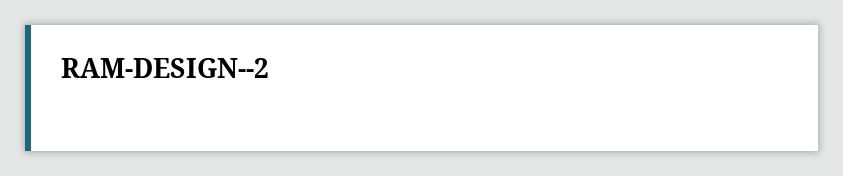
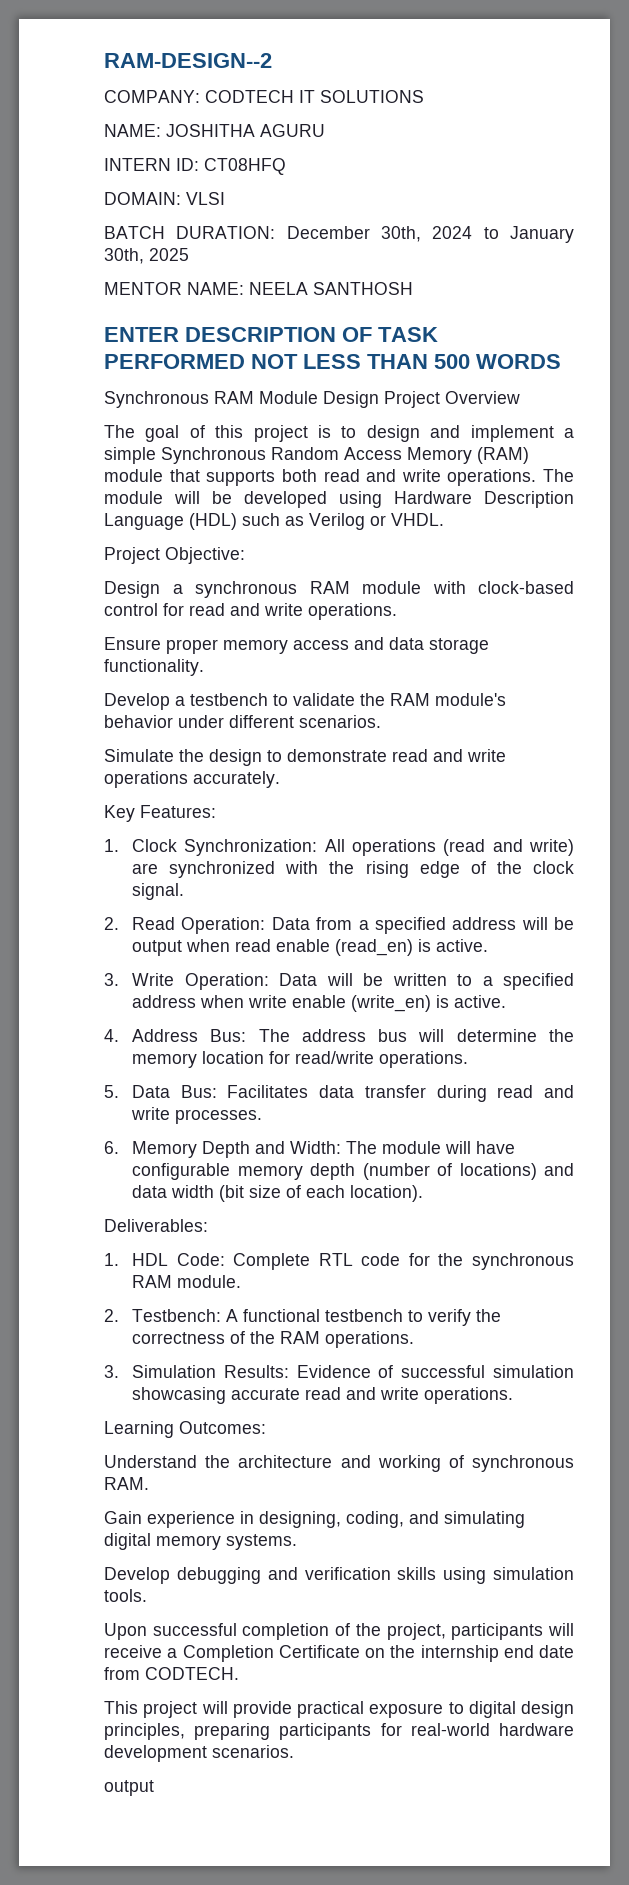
(269, 68) none -> [104,90,424,103] [104,124,325,137] [104,158,286,175] [104,192,225,205] [104,226,574,243] [104,248,189,264] [104,282,413,295] [104,327,438,342] [104,354,561,369] [104,391,520,408] [104,425,574,442] [104,447,529,464] [104,469,574,486] [104,491,574,508] [104,513,444,530] [104,547,245,564] [104,581,574,598] [104,603,397,620] [104,637,489,654] [104,659,204,676] [104,693,506,710] [104,715,381,728] [104,749,506,766] [104,771,280,788] [104,805,216,822] [104,839,574,856] [132,861,574,878] [132,883,185,900] [104,917,574,934] [132,939,489,956] [104,973,574,990] [132,995,507,1012] [104,1029,574,1042] [132,1051,469,1068] [104,1085,574,1102] [131,1107,263,1124] [104,1141,516,1158] [132,1163,574,1180] [132,1185,424,1202] [104,1219,208,1232] [104,1253,574,1270] [132,1275,242,1288] [104,1309,502,1326] [132,1331,415,1348] [104,1365,574,1378] [132,1387,514,1404] [104,1421,266,1438] [104,1455,574,1472] [104,1477,149,1490] [104,1511,525,1528] [104,1533,297,1550] [104,1567,574,1584] [104,1589,147,1602] [104,1623,574,1640] [104,1645,574,1662] [104,1667,239,1680] [104,1701,574,1718] [104,1723,574,1740] [104,1745,294,1762] [104,1780,154,1796] // COMPANY: CODTECH IT SOLUTIONS // NAME: JOSHITHA AGURU // INTERN ID: CT08HFQ // DOMAIN: VLSI // BATCH DURATION: December 30th, 2024 to January 30th, 2025 // MENTOR NAME: NEELA SANTHOSH // ENTER DESCRIPTION OF TASK PERFORMED NOT LESS THAN 500 WORDS // Synchronous RAM Module Design Project Overview // The goal of this project is to design and implement a simple Synchronous Random Access Memory (RAM) module that supports both read and write operations. The module will be developed using Hardware Description Language (HDL) such as Verilog or VHDL. // Project Objective: // Design a synchronous RAM module with clock-based control for read and write operations. // Ensure proper memory access and data storage functionality. // Develop a testbench to validate the RAM module's behavior under different scenarios. // Simulate the design to demonstrate read and write operations accurately. // Key Features: // 1. Clock Synchronization: All operations (read and write) are synchronized with the rising edge of the clock signal. // 2. Read Operation: Data from a specified address will be output when read enable (read_en) is active. // 3. Write Operation: Data will be written to a specified address when write enable (write_en) is active. // 4. Address Bus: The address bus will determine the memory location for read/write operations. // 5. Data Bus: Facilitates data transfer during read and write processes. // 6. Memory Depth and Width: The module will have configurable memory depth (number of locations) and data width (bit size of each location). // Deliverables: // 1. HDL Code: Complete RTL code for the synchronous RAM module. // 2. Testbench: A functional testbench to verify the correctness of the RAM operations. // 3. Simulation Results: Evidence of successful simulation showcasing accurate read and write operations. // Learning Outcomes: // Understand the architecture and working of synchronous RAM. // Gain experience in designing, coding, and simulating digital memory systems. // Develop debugging and verification skills using simulation tools. // Upon successful completion of the project, participants will receive a Completion Certificate on the internship end date from CODTECH. // This project will provide practical exposure to digital design principles, preparing participants for real-world hardware development scenarios. // output

